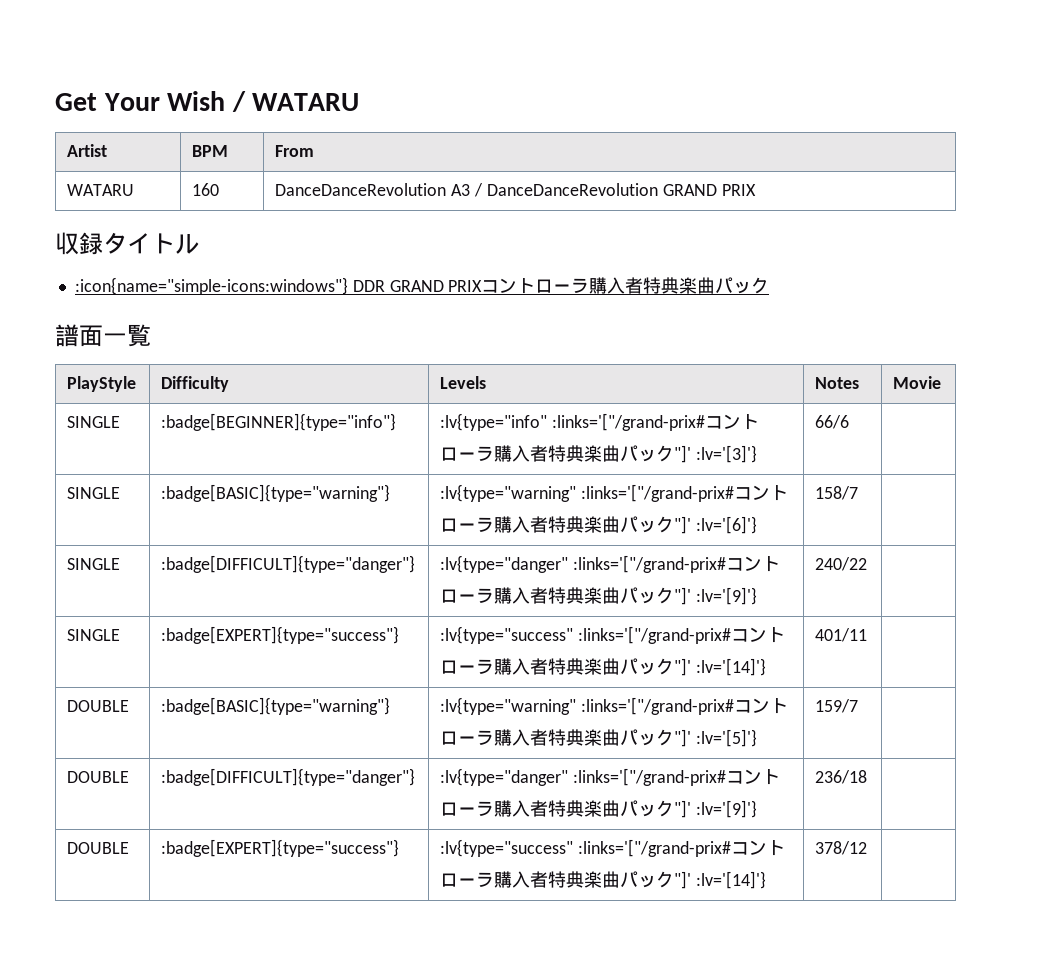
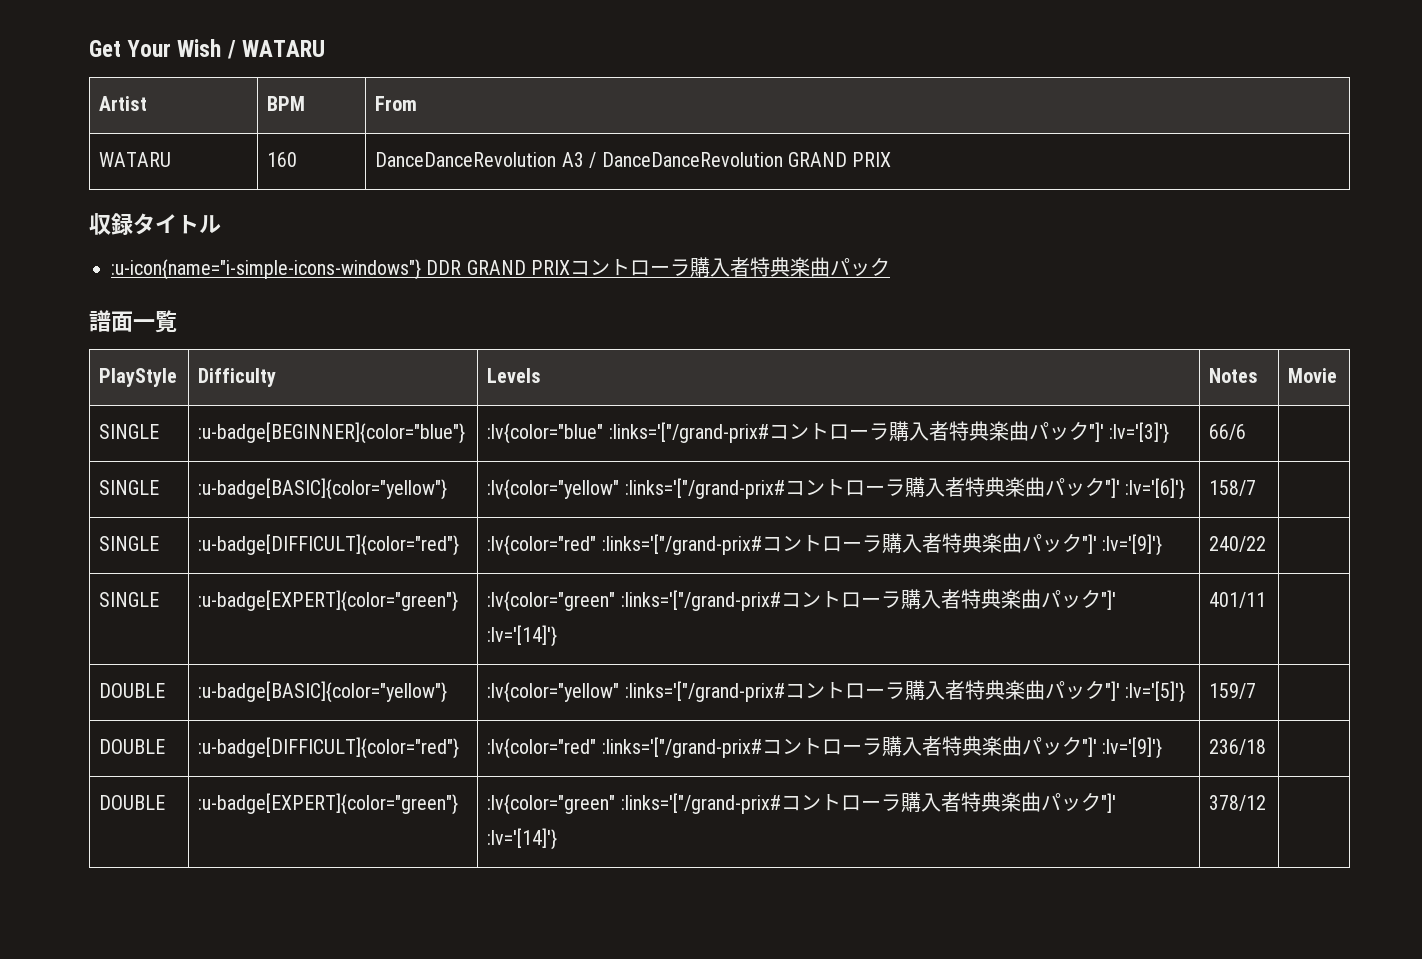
[74,277,348,295] :icon{name="simple-icons:windows"} -> [111,259,421,280] :u-icon{name="i-simple-icons-windows"}
[161,413,397,431] [440,413,548,431] :badge[BEGINNER]{type="info"} | :lv{type="info" -> [198,422,466,444] [487,423,604,444] :u-badge[BEGINNER]{color="blue"} | :lv{color="blue"
[161,484,391,502] [440,484,577,502] :badge[BASIC]{type="warning"} | :lv{type="warning" -> [198,478,448,500] [487,479,620,500] :u-badge[BASIC]{color="yellow"} | :lv{color="yellow"
[161,555,416,573] [440,555,569,573] :badge[DIFFICULT]{type="danger"} | :lv{type="danger" -> [198,534,460,556] [487,535,597,556] :u-badge[DIFFICULT]{color="red"} | :lv{color="red"
[161,626,400,644] [440,626,574,644] :badge[EXPERT]{type="success"} | :lv{type="success" -> [198,590,459,612] [487,591,616,612] :u-badge[EXPERT]{color="green"} | :lv{color="green"
[161,697,391,715] [440,697,577,715] :badge[BASIC]{type="warning"} | :lv{type="warning" -> [198,681,448,703] [487,682,620,703] :u-badge[BASIC]{color="yellow"} | :lv{color="yellow"
[161,768,416,786] [440,768,569,786] :badge[DIFFICULT]{type="danger"} | :lv{type="danger" -> [198,737,460,759] [487,738,597,759] :u-badge[DIFFICULT]{color="red"} | :lv{color="red"
[161,839,400,857] [440,839,574,857] :badge[EXPERT]{type="success"} | :lv{type="success" -> [198,793,459,815] [487,794,616,815] :u-badge[EXPERT]{color="green"} | :lv{color="green"

